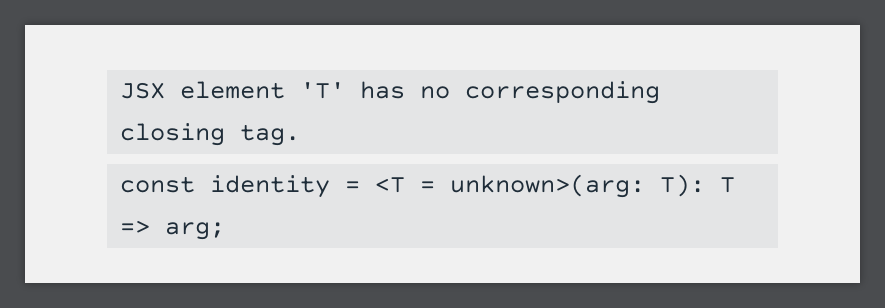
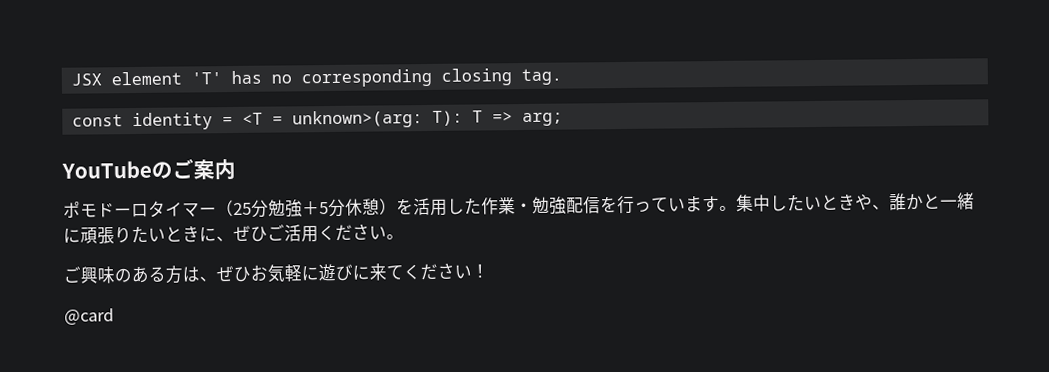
(225, 231) none -> [61,158,236,181] [63,192,975,218] [63,223,404,245] [63,262,489,284] [64,308,114,325] // YouTubeのご案内 // ポモドーロタイマー（25分勉強＋5分休憩）を活用した作業・勉強配信を行っています。集中したいときや、誰かと一緒に頑張りたいときに、ぜひご活用ください。 // ご興味のある方は、ぜひお気軽に遊びに来てください！ // @card

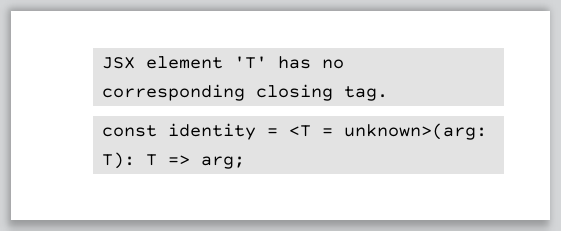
[61,158,236,181] [63,192,975,218] [63,223,404,245] [63,262,489,284] [64,308,114,325] // YouTubeのご案内 // ポモドーロタイマー（25分勉強＋5分休憩）を活用した作業・勉強配信を行っています。集中したいときや、誰かと一緒に頑張りたいときに、ぜひご活用ください。 // ご興味のある方は、ぜひお気軽に遊びに来てください！ // @card -> (245, 162) none

